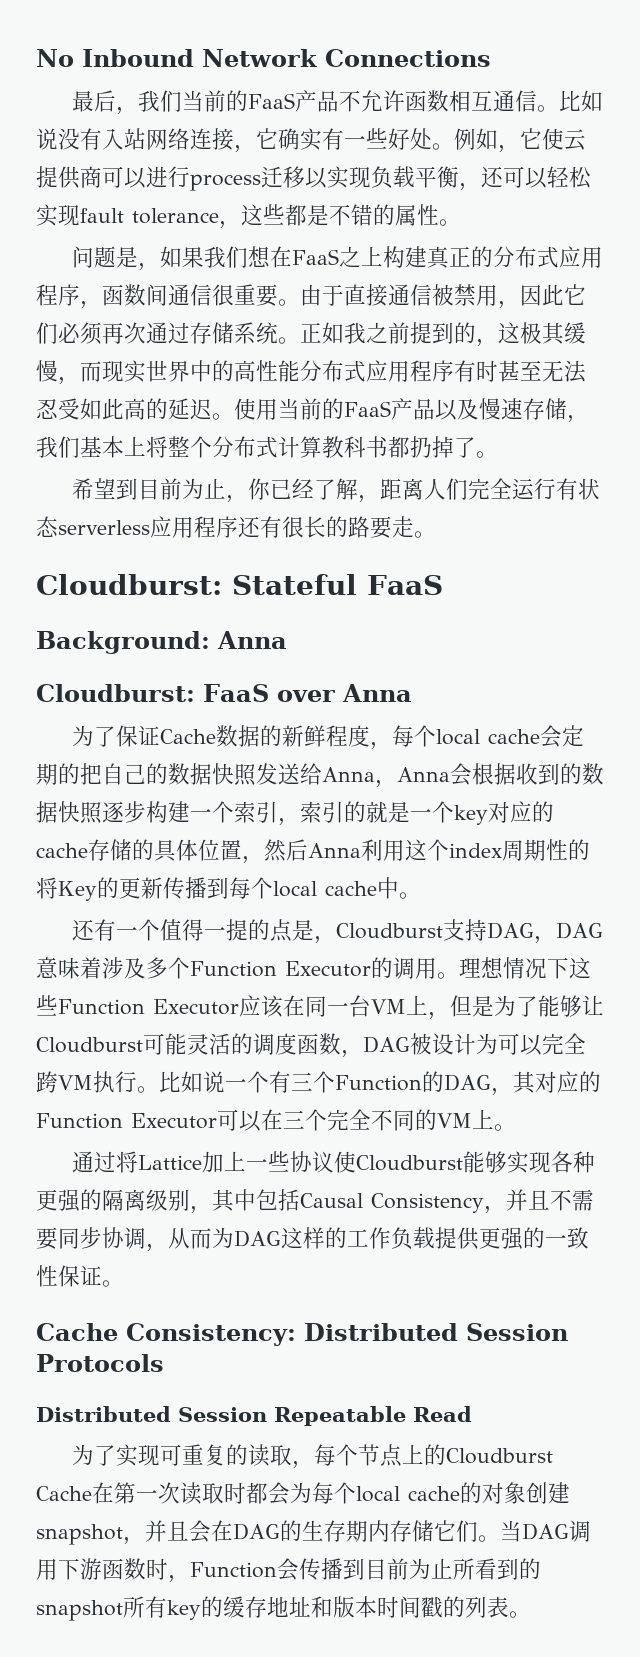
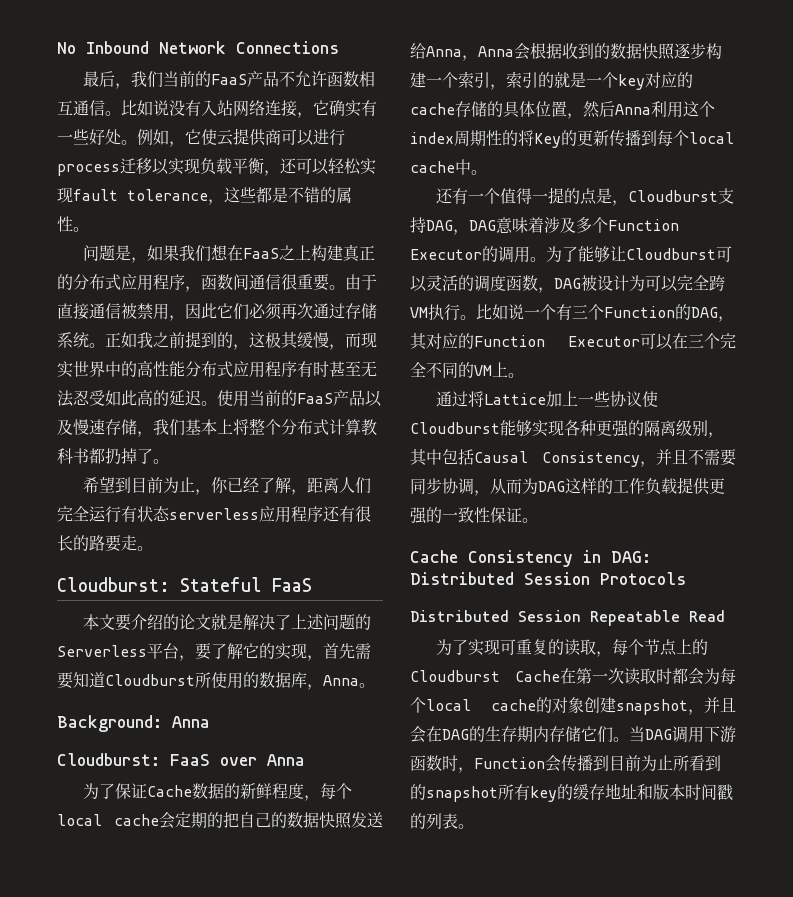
(443, 585) none -> [83,614,372,631] [57,643,371,661] [57,672,375,690] // 本文要介绍的论文就是解决了上述问题的Serverless平台，要了解它的实现，首先需要知道Cloudburst所使用的数据库，Anna。
[459,957,591,979] [36,995,494,1020] 理想情况下这些Function Executor应该在同一台VM上，但是 -> (546, 259) none
[165,1033,187,1055] 能 -> [410,275,427,292] 以
[126,1323,296,1346] Consistency: -> [468,550,651,567] Consistency in DAG:

